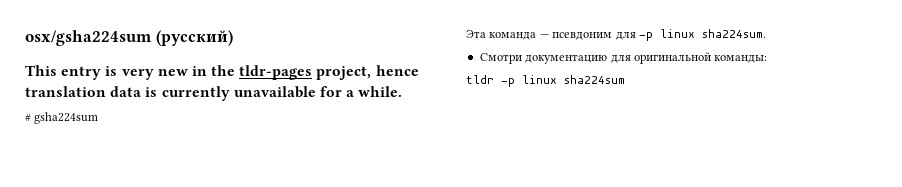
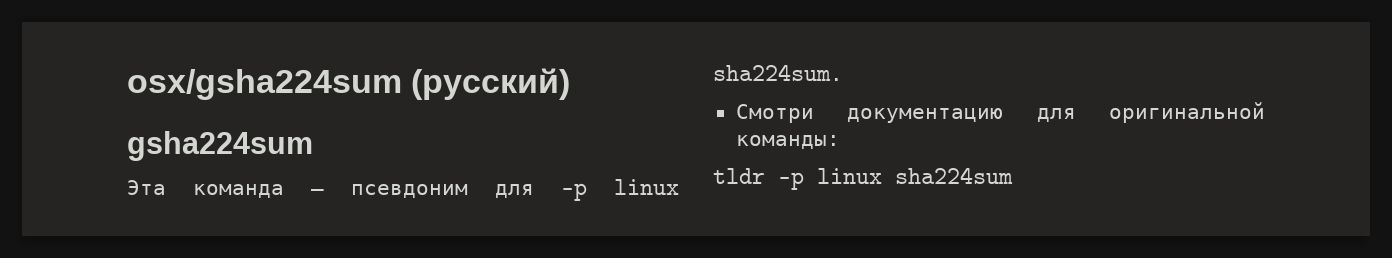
[25,65,419,80] [25,86,403,101] [25,113,31,121] This entry is very new in the tldr-pages project, hence translation data is currently unavailable for a while. // # -> (571, 84) none

